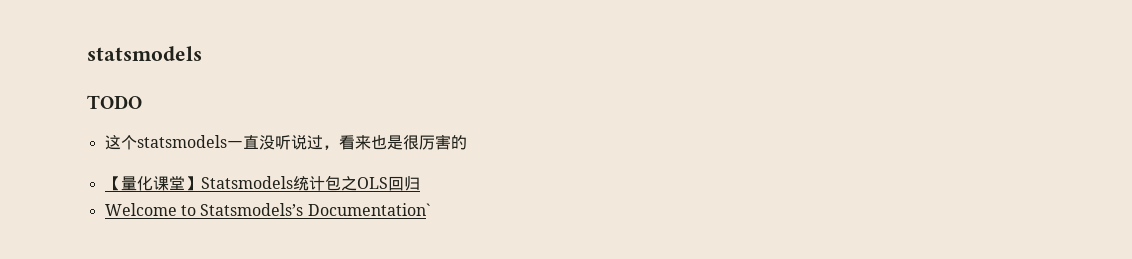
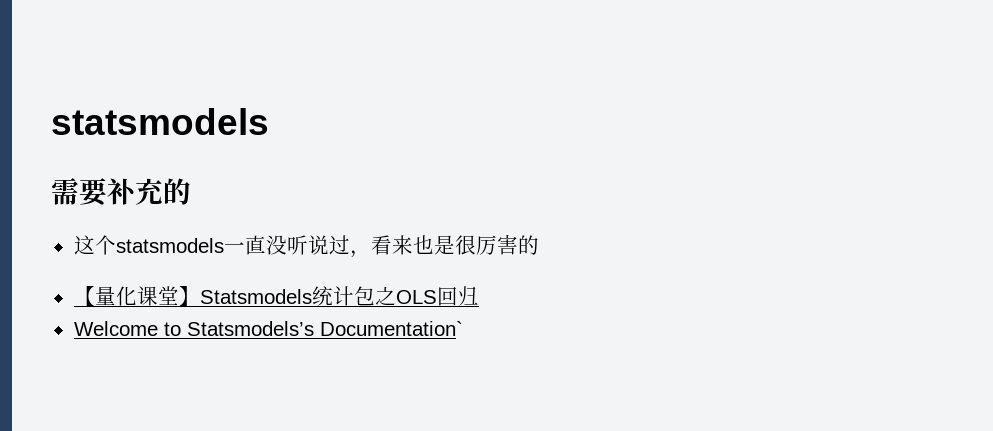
[87,95,142,109] TODO -> [51,178,191,206] 需要补充的

